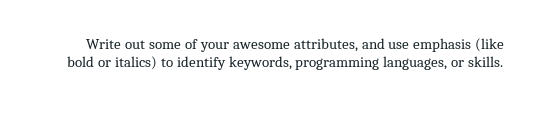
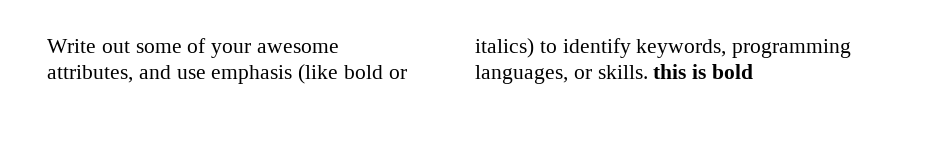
(504, 61) none -> [653,64,754,79] this is bold

